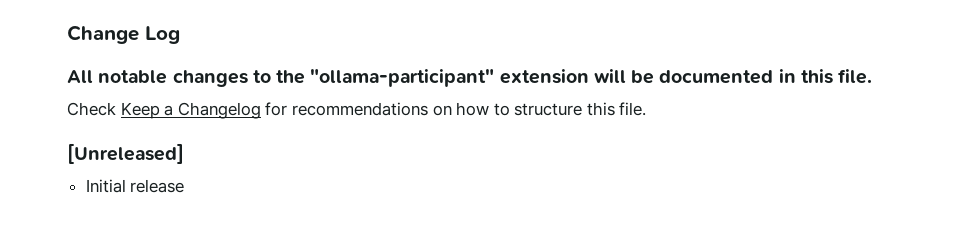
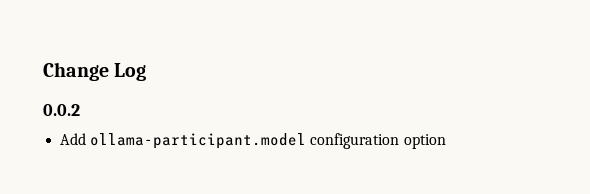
[67,69,873,87] [67,102,647,119] [67,143,184,164] [85,179,185,193] All notable changes to the "ollama-participant" extension will be documented in this file. // Check Keep a Changelog for recommendations on how to structure this file. // [Unreleased] // Initial release -> [43,104,80,116] [60,133,446,149] 0.0.2 // Add ollama-participant.model configuration option

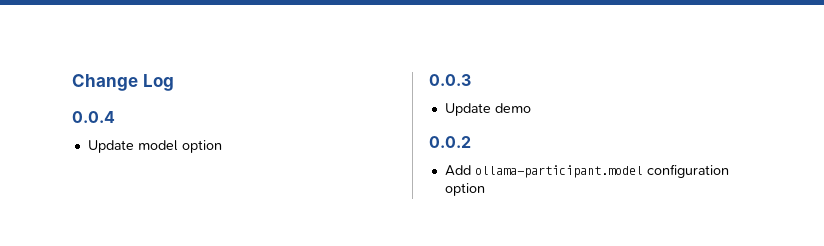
(147, 72) none -> [72,111,115,123] [87,140,222,153] [429,74,471,86] [444,103,531,116] // 0.0.4 // Update model option // 0.0.3 // Update demo

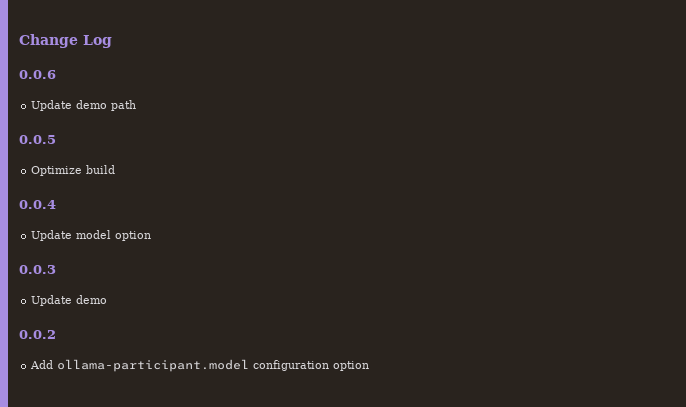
(174, 82) none -> [19,70,56,79] [31,100,137,111] [19,135,56,144] [31,165,116,176] // 0.0.6 // Update demo path // 0.0.5 // Optimize build

